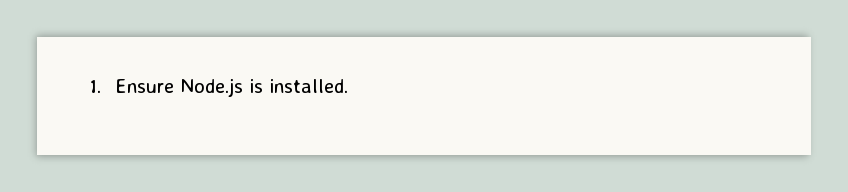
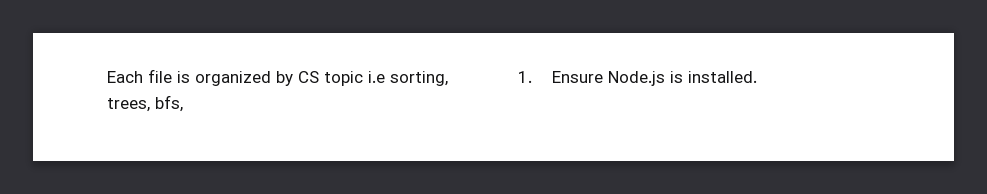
(89, 86) none -> [107,69,448,86] [107,95,183,112] Each file is organized by CS topic i.e sorting, trees, bfs, //

